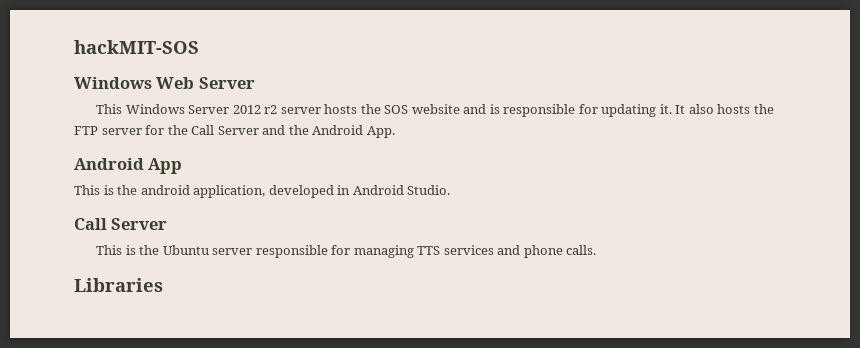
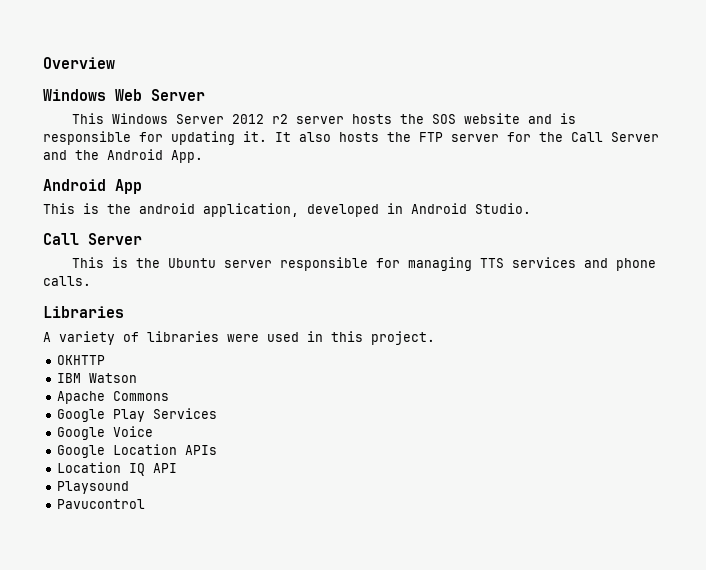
[74,40,199,54] hackMIT-SOS -> [43,57,115,69] Overview
(163, 285) none -> [43,331,435,345] [57,355,106,365] [57,373,138,383] [57,391,170,404] [57,408,218,422] [57,426,154,440] [57,444,218,458] [57,462,178,476] [57,481,130,494] [57,499,146,509] // A variety of libraries were used in this project. // OKHTTP // IBM Watson // Apache Commons // Google Play Services // Google Voice // Google Location APIs // Location IQ API // Playsound // Pavucontrol

